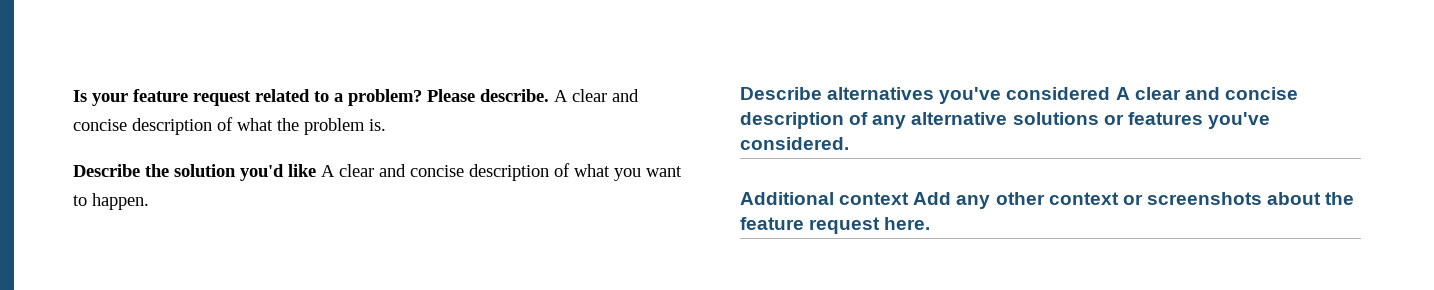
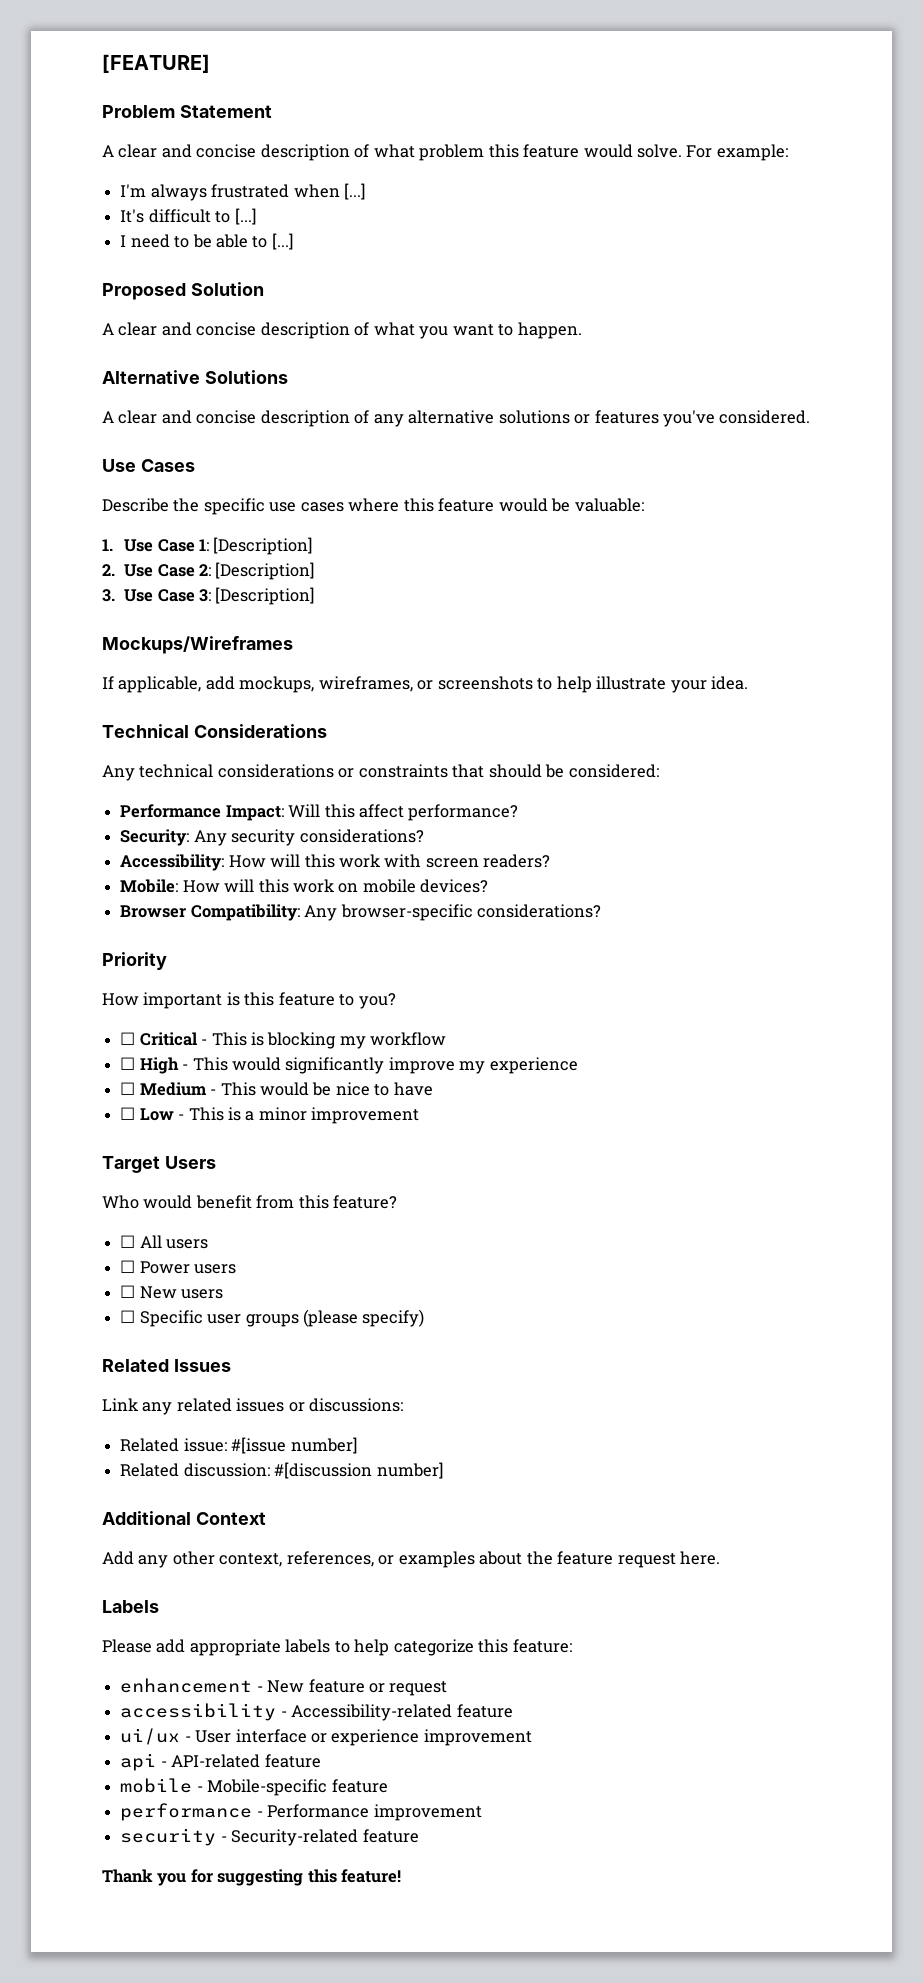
[73,89,639,106] [73,117,386,135] [73,164,316,181] Is your feature request related to a problem? Please describe. A clear and concise description of what the problem is. // Describe the solution you'd like -> [102,54,210,73] [102,105,272,118] [102,144,788,161] [120,183,365,201] [120,208,256,225] [120,233,293,250] [102,282,264,300] [FEATURE] // Problem Statement // A clear and concise description of what problem this feature would solve. For example: // I'm always frustrated when [...] // It's difficult to [...] // I need to be able to [...] // Proposed Solution //
[740,87,1111,104] Describe alternatives you've considered -> [102,370,288,384] Alternative Solutions //
(849, 143) none -> [102,459,195,472] [102,498,644,515] [102,537,313,555] [102,562,315,580] [102,587,315,605] [102,636,293,654] [102,676,749,693] [102,724,327,738] [102,764,659,781] [120,804,519,821] [120,829,424,846] [120,854,551,871] [120,879,489,893] [120,904,601,921] [102,952,167,970] [102,992,396,1009] [120,1032,447,1049] [120,1057,578,1074] [120,1082,433,1096] [120,1107,420,1124] [102,1156,216,1173] [102,1195,398,1209] [120,1235,209,1249] [120,1260,237,1274] [120,1285,224,1299] [120,1309,425,1327] [102,1359,231,1372] [102,1398,404,1415] [120,1437,357,1454] [120,1462,443,1479] // Use Cases // Describe the specific use cases where this feature would be valuable: // 1. Use Case 1: [Description] // 2. Use Case 2: [Description] // 3. Use Case 3: [Description] // Mockups/Wireframes // If applicable, add mockups, wireframes, or screenshots to help illustrate your idea. // Technical Considerations // Any technical considerations or constraints that should be considered: // Performance Impact: Will this affect performance? // Security: Any security considerations? // Accessibility: How will this work with screen readers? // Mobile: How will this work on mobile devices? // Browser Compatibility: Any browser-specific considerations? // Priority // How important is this feature to you? // ☐ Critical - This is blocking my workflow // ☐ High - This would significantly improve my experience // ☐ Medium - This would be nice to have // ☐ Low - This is a minor improvement // Target Users // Who would benefit from this feature? // ☐ All users // ☐ Power users // ☐ New users // ☐ Specific user groups (please specify) // Related Issues // Link any related issues or discussions: // Related issue: #[issue number] // Related discussion: #[discussion number]
[839,192,910,205] context -> [195,1512,266,1525] Context //
[1048,192,1262,205] context or screenshots -> [219,1551,475,1568] context, references, or examples
(931, 223) none -> [102,1600,159,1613] [102,1639,572,1656] [120,1678,448,1696] [120,1703,513,1721] [120,1728,532,1746] [120,1753,321,1771] [120,1778,388,1796] [120,1803,482,1821] [120,1828,419,1846] [102,1869,402,1886] // Labels // Please add appropriate labels to help categorize this feature: // enhancement - New feature or request // accessibility - Accessibility-related feature // ui/ux - User interface or experience improvement // api - API-related feature // mobile - Mobile-specific feature // performance - Performance improvement // security - Security-related feature // Thank you for suggesting this feature!

